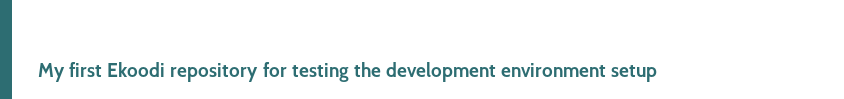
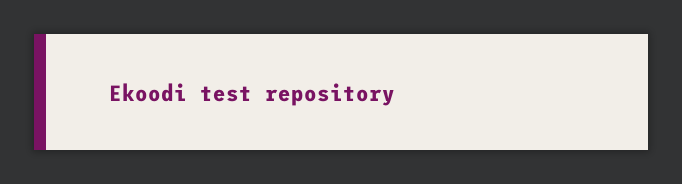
[38,62,658,82] My first Ekoodi repository for testing the development environment setup -> [109,83,395,106] Ekoodi test repository

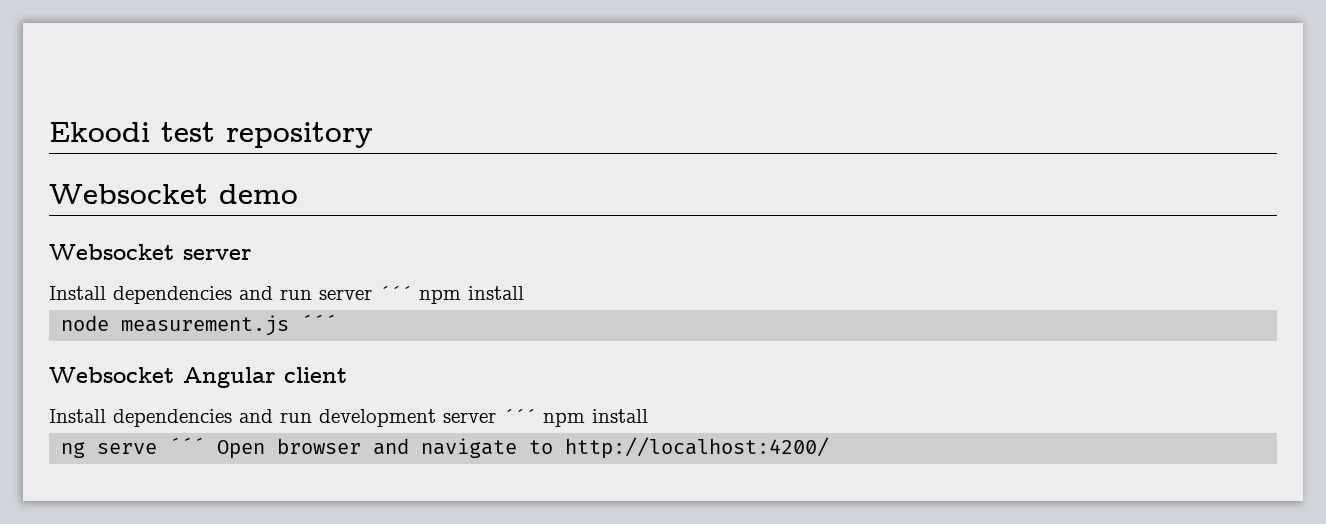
(395, 94) none -> [49,184,298,204] [49,244,251,260] [49,286,524,304] [61,314,338,336] [49,367,347,388] [49,409,648,427] [61,437,830,459] // Websocket demo // Websocket server // Install dependencies and run server ´´´ npm install // node measurement.js ´´´ // Websocket Angular client // Install dependencies and run development server ´´´ npm install // ng serve ´´´ Open browser and navigate to http://localhost:4200/

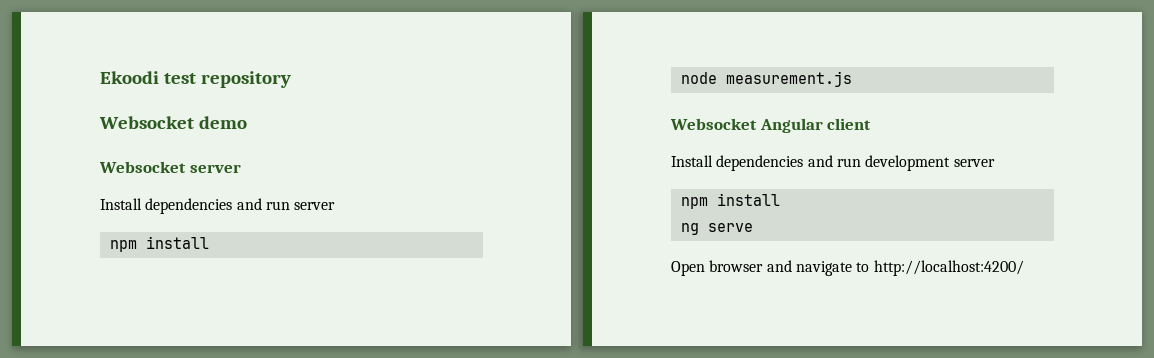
[379,286,412,300] ´´´ -> (336, 206) //
[301,314,338,331] ´´´ -> (852, 79) none
[503,409,536,423] ´´´ -> (995, 163) //
[169,437,206,454] ´´´ -> (753, 227) //

